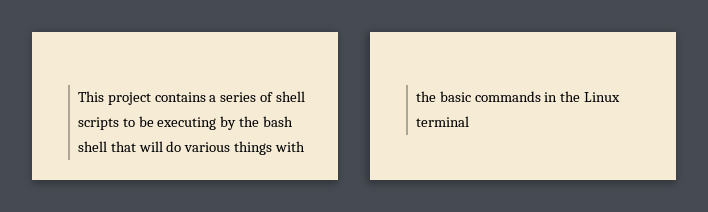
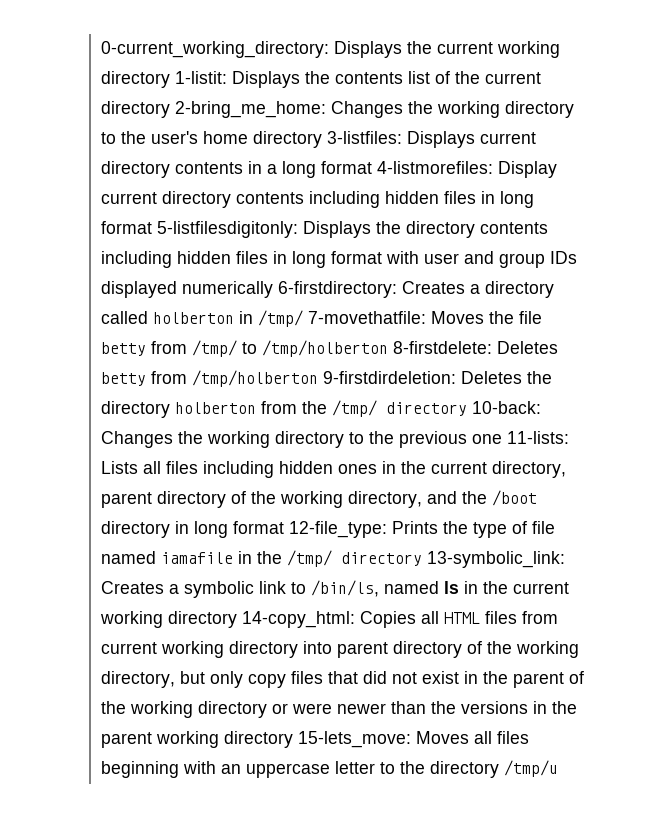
[77,91,306,105] [77,116,294,130] [77,141,306,155] [415,91,621,102] [415,116,469,127] This project contains a series of shell scripts to be executing by the bash shell that will do various things with the basic commands in the Linux terminal -> [100,41,560,58] [100,71,541,88] [100,101,574,118] [100,131,536,148] [100,161,557,178] [100,191,534,208] [100,221,548,238] [100,251,577,268] [100,281,554,298] [100,310,542,327] [100,340,558,357] [100,370,552,387] [100,400,541,418] [100,431,569,448] [100,461,566,478] [100,490,537,508] [100,521,555,538] [100,550,565,568] [100,580,569,598] [99,611,558,628] [100,641,579,658] [100,671,584,688] [100,701,577,718] [100,731,529,748] [100,760,558,778] 0-current_working_directory: Displays the current working directory 1-listit: Displays the contents list of the current directory 2-bring_me_home: Changes the working directory to the user's home directory 3-listfiles: Displays current directory contents in a long format 4-listmorefiles: Display current directory contents including hidden files in long format 5-listfilesdigitonly: Displays the directory contents including hidden files in long format with user and group IDs displayed numerically 6-firstdirectory: Creates a directory called holberton in /tmp/ 7-movethatfile: Moves the file betty from /tmp/ to /tmp/holberton 8-firstdelete: Deletes betty from /tmp/holberton 9-firstdirdeletion: Deletes the directory holberton from the /tmp/ directory 10-back: Changes the working directory to the previous one 11-lists: Lists all files including hidden ones in the current directory, parent directory of the working directory, and the /boot directory in long format 12-file_type: Prints the type of file named iamafile in the /tmp/ directory 13-symbolic_link: Creates a symbolic link to /bin/ls, named ls in the current working directory 14-copy_html: Copies all HTML files from current working directory into parent directory of the working directory, but only copy files that did not exist in the parent of the working directory or were newer than the versions in the parent working directory 15-lets_move: Moves all files beginning with an uppercase letter to the directory /tmp/u

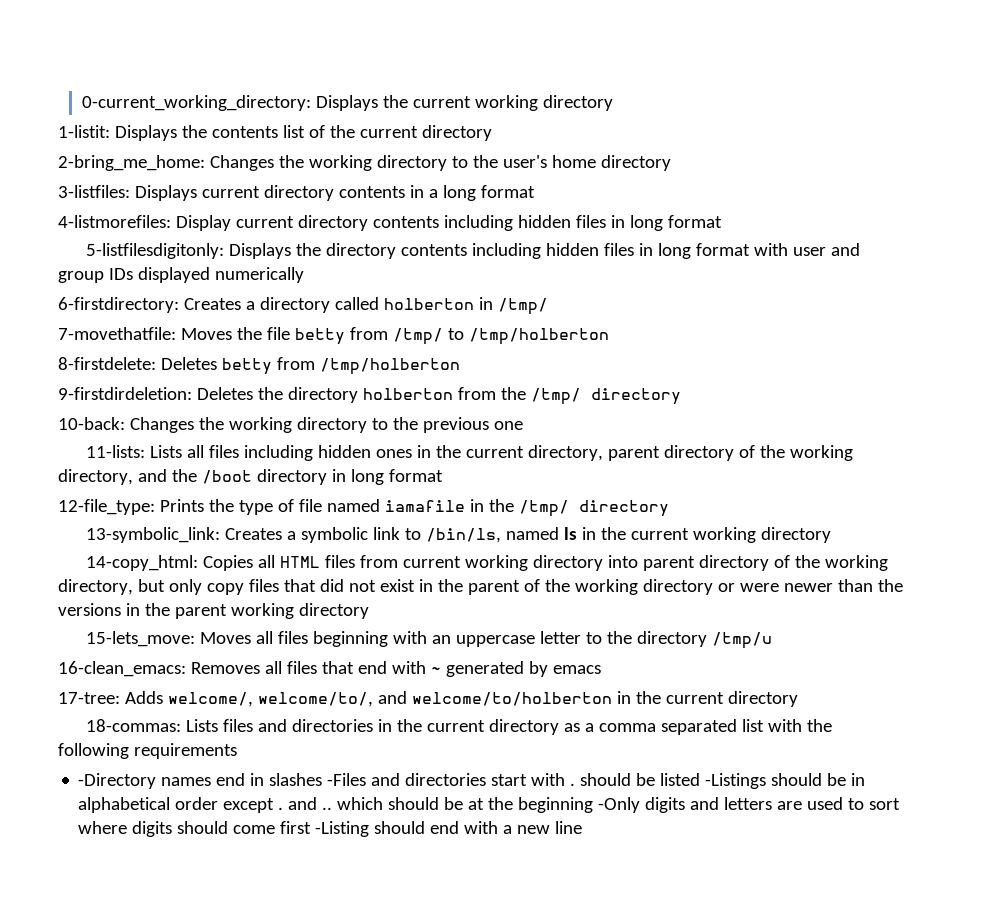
(170, 79) none -> (614, 103) //
(170, 109) none -> (492, 133) //
(322, 139) none -> (671, 163) //
(372, 167) none -> (535, 191) //
(152, 227) none -> (722, 221) //
(273, 289) none -> (304, 275) //
(303, 318) none -> (548, 306) //
(388, 348) none -> (609, 336) //
(318, 378) none -> (460, 366) //
(467, 409) none -> (681, 396) //
(502, 439) none -> (523, 425) //
(284, 527) none -> (443, 475) //
(422, 559) none -> (669, 508) //
(237, 619) none -> (832, 535) //
(293, 739) none -> (369, 611) //
(558, 768) none -> [58,661,601,677] [58,691,798,707] [86,719,833,735] [58,743,237,759] [78,773,866,789] [78,797,901,813] [78,821,583,837] // 16-clean_emacs: Removes all files that end with ~ generated by emacs // 17-tree: Adds welcome/, welcome/to/, and welcome/to/holberton in the current directory // 18-commas: Lists files and directories in the current directory as a comma separated list with the following requirements // -Directory names end in slashes -Files and directories start with . should be listed -Listings should be in alphabetical order except . and .. which should be at the beginning -Only digits and letters are used to sort where digits should come first -Listing should end with a new line

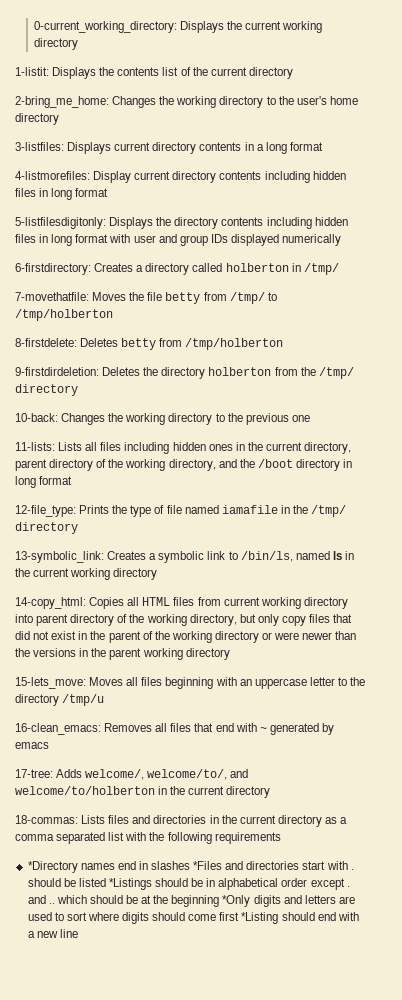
[78,773,157,789] -Directory -> [27,861,78,873] *Directory
[327,773,367,786] -Files -> [193,861,223,870] *Files
[705,773,767,789] -Listings -> [108,878,152,890] *Listings
[598,797,641,813] -Only -> [222,895,251,907] *Only
[315,821,370,837] -Listing -> [241,912,279,924] *Listing

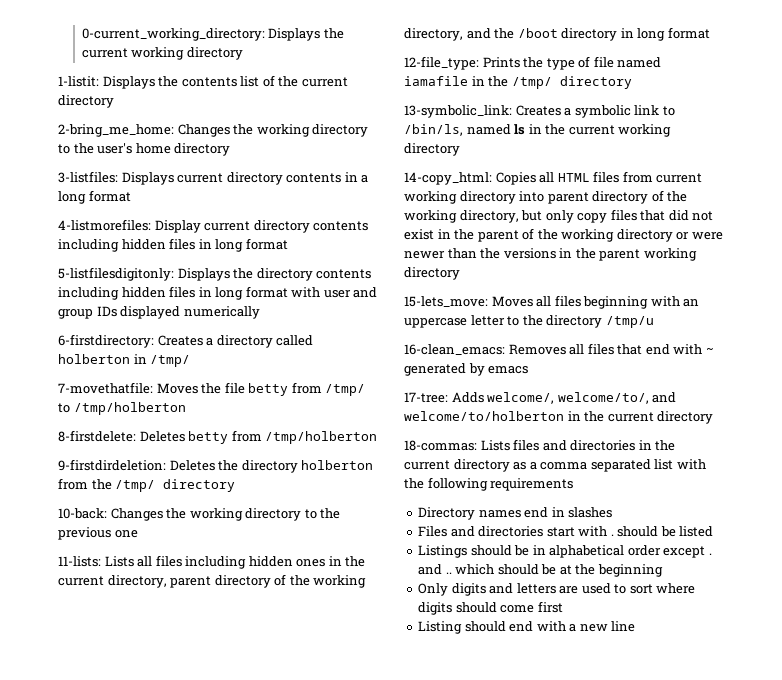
[27,861,78,873] *Directory -> [418,507,476,520] Directory
[193,861,223,870] *Files -> [418,526,448,537] // Files
[108,878,152,890] *Listings -> [418,545,468,558] // Listings
[222,895,251,907] *Only -> [418,583,449,596] // Only
[241,912,279,924] *Listing -> [418,621,463,634] // Listing

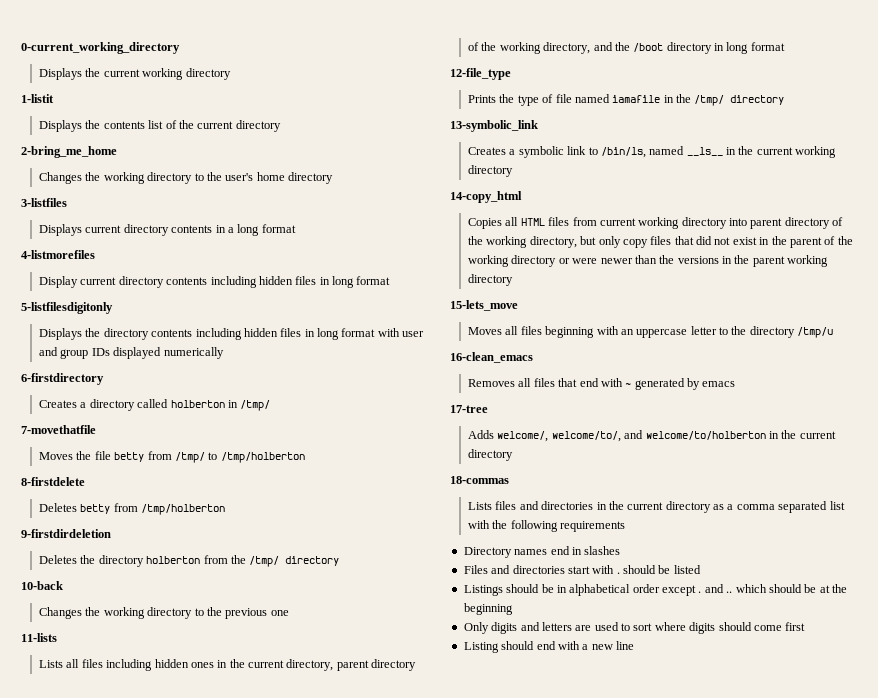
[81,28,265,41] 0-current_working_directory: -> [21,42,180,54] 0-current_working_directory //
[58,76,99,87] 1-listit: -> [21,94,54,103] 1-listit //
[58,124,174,137] 2-bring_me_home: -> [21,146,117,158] 2-bring_me_home //
[58,171,118,183] 3-listfiles: -> [21,198,67,207] 3-listfiles //
[58,219,151,231] 4-listmorefiles: -> [21,250,95,259] 4-listmorefiles //
[58,267,174,281] 5-listfilesdigitonly: -> [21,302,113,314] 5-listfilesdigitonly //
[58,334,154,348] 6-firstdirectory: -> [21,373,104,385] 6-firstdirectory //
[58,382,153,394] 7-movethatfile: -> [21,425,96,434] 7-movethatfile //
[58,430,136,442] 8-firstdelete: -> [21,477,85,486] 8-firstdelete //
[58,459,166,471] 9-firstdirdeletion: -> [21,529,111,538] 9-firstdirdeletion //
[58,508,107,519] 10-back: -> [21,581,63,590] 10-back //
[58,556,101,567] 11-lists: -> [21,633,57,642] 11-lists //
[404,56,479,70] 12-file_type: -> [450,68,511,80] 12-file_type //
[404,105,512,118] 13-symbolic_link: -> [450,120,538,132] 13-symbolic_link //
[514,124,526,135] ls -> [686,147,723,156] __ls__
[404,172,492,185] 14-copy_html: -> [450,191,522,203] 14-copy_html //
[404,296,488,307] 15-lets_move: -> [450,300,518,311] 15-lets_move //
[404,344,505,355] 16-clean_emacs: -> [450,352,533,363] 16-clean_emacs //
[404,392,448,403] 17-tree: -> [450,405,488,413] 17-tree //
[404,440,477,451] 18-commas: -> [450,476,509,484] 18-commas //

